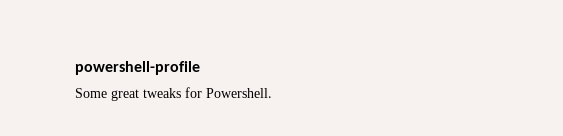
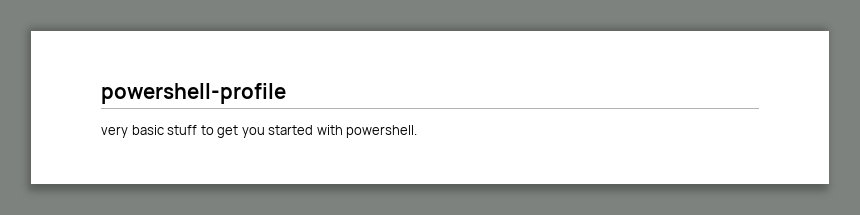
[75,87,272,101] Some great tweaks for Powershell. -> [101,125,418,138] very basic stuff to get you started with powershell.

